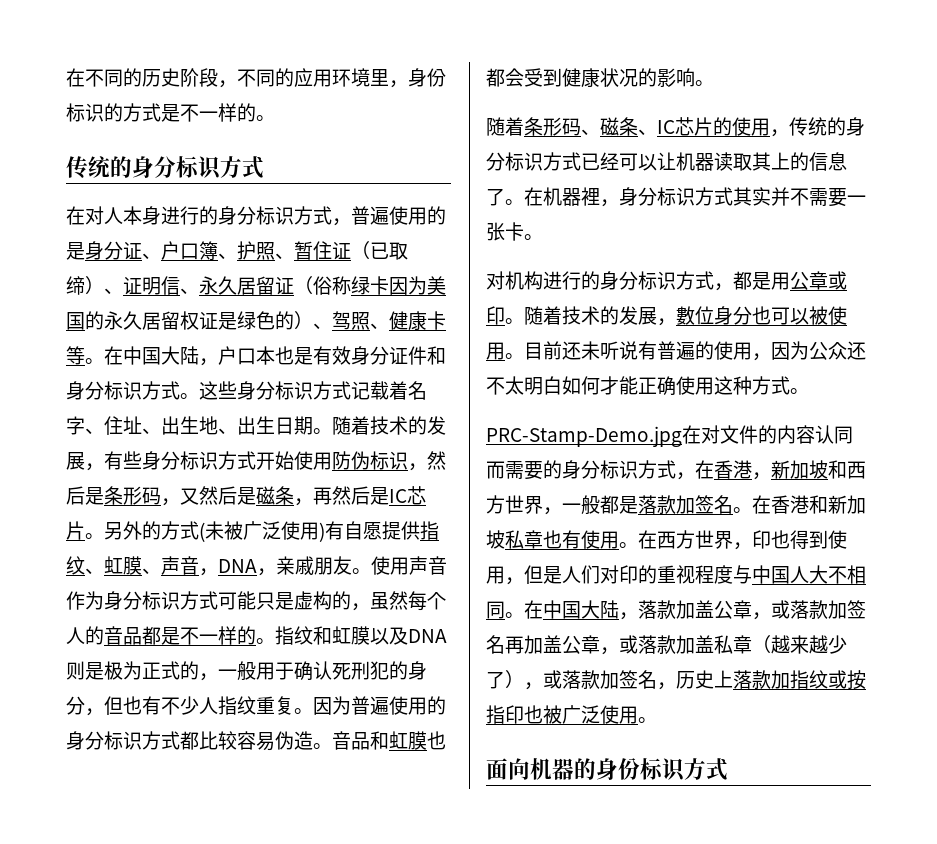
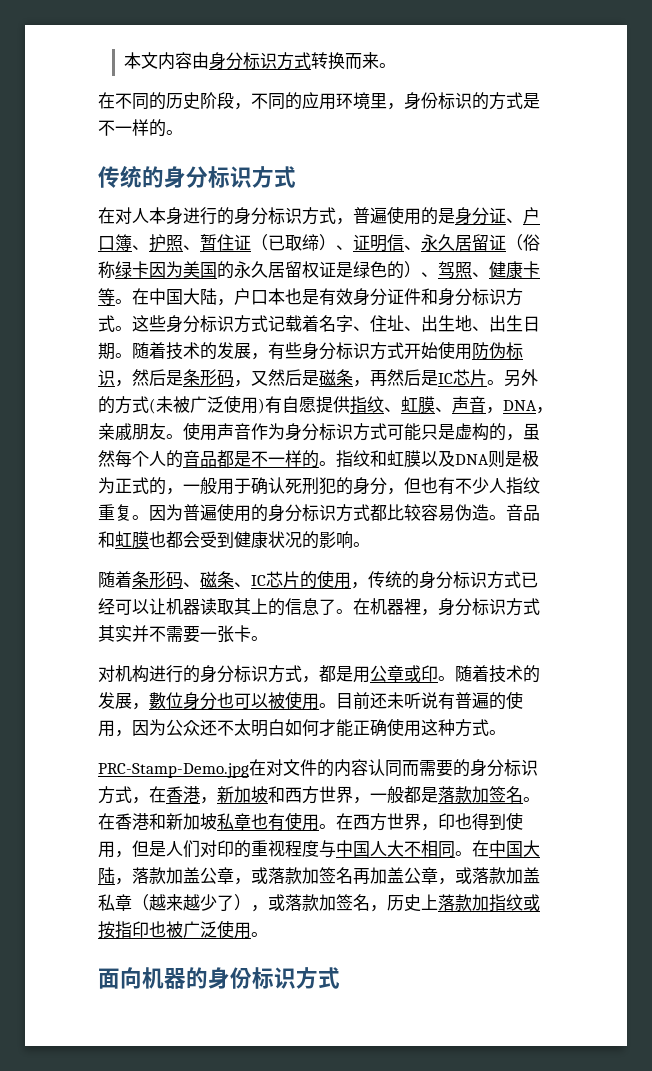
(66, 77) none -> [124,52,397,70] 本文内容由身分标识方式转换而来。 //

